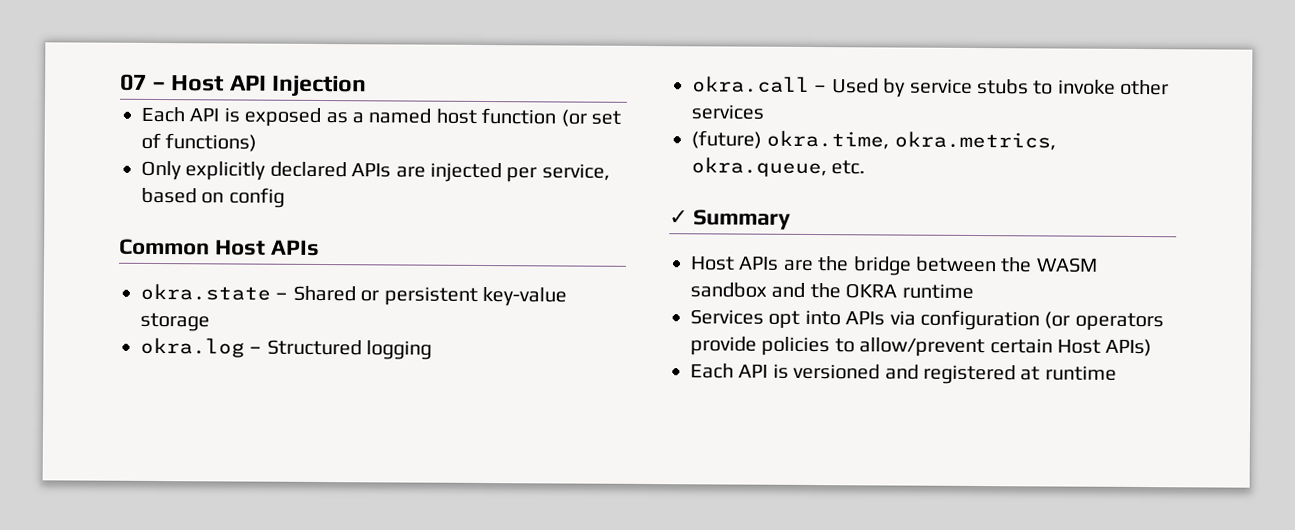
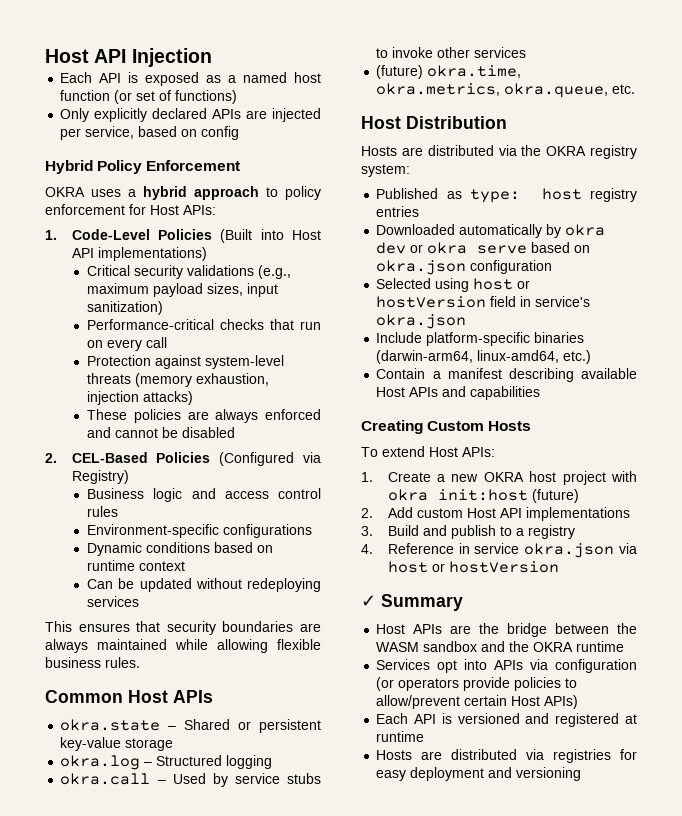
[120,73,167,91] 07 – -> (45, 56) none
(285, 197) none -> [45,160,241,174] [45,186,321,200] [45,204,216,215] [45,229,322,243] [71,247,207,261] [87,265,292,279] [87,283,279,297] [87,301,164,315] [87,319,321,330] [87,337,168,351] [87,355,285,369] [87,373,270,387] [87,391,194,405] [87,409,321,423] [87,427,236,438] [45,452,321,466] [71,470,129,484] [87,488,321,502] [87,506,119,517] [87,524,313,538] [87,542,274,556] [87,560,186,571] [87,578,321,592] [87,596,140,607] [45,621,321,635] [45,639,321,653] [45,657,140,668] // Hybrid Policy Enforcement // OKRA uses a hybrid approach to policy enforcement for Host APIs: // 1. Code-Level Policies (Built into Host API implementations) // Critical security validations (e.g., maximum payload sizes, input sanitization) // Performance-critical checks that run on every call // Protection against system-level threats (memory exhaustion, injection attacks) // These policies are always enforced and cannot be disabled // 2. CEL-Based Policies (Configured via Registry) // Business logic and access control rules // Environment-specific configurations // Dynamic conditions based on runtime context // Can be updated without redeploying services // This ensures that security boundaries are always maintained while allowing flexible business rules.
(866, 167) none -> [361,116,507,129] [361,145,637,159] [361,164,410,177] [376,188,637,203] [376,206,420,217] [376,224,606,238] [376,242,591,254] [376,260,553,275] [376,278,531,292] [376,296,591,308] [376,314,467,329] [376,332,585,346] [376,350,592,364] [376,368,637,382] [376,386,541,400] [361,420,532,434] [361,446,495,457] [361,471,637,485] [387,489,579,503] [361,507,630,521] [361,525,575,539] [361,543,637,558] [387,561,559,573] // Host Distribution // Hosts are distributed via the OKRA registry system: // Published as type: host registry entries // Downloaded automatically by okra dev or okra serve based on okra.json configuration // Selected using host or hostVersion field in service's okra.json // Include platform-specific binaries (darwin-arm64, linux-amd64, etc.) // Contain a manifest describing available Host APIs and capabilities // Creating Custom Hosts // To extend Host APIs: // 1. Create a new OKRA host project with okra init:host (future) // 2. Add custom Host API implementations // 3. Build and publish to a registry // 4. Reference in service okra.json via host or hostVersion
(1117, 373) none -> [376,749,637,763] [376,767,582,781] // Hosts are distributed via registries for easy deployment and versioning

